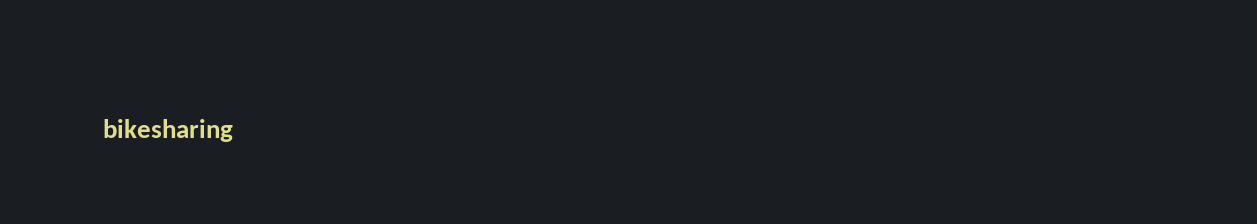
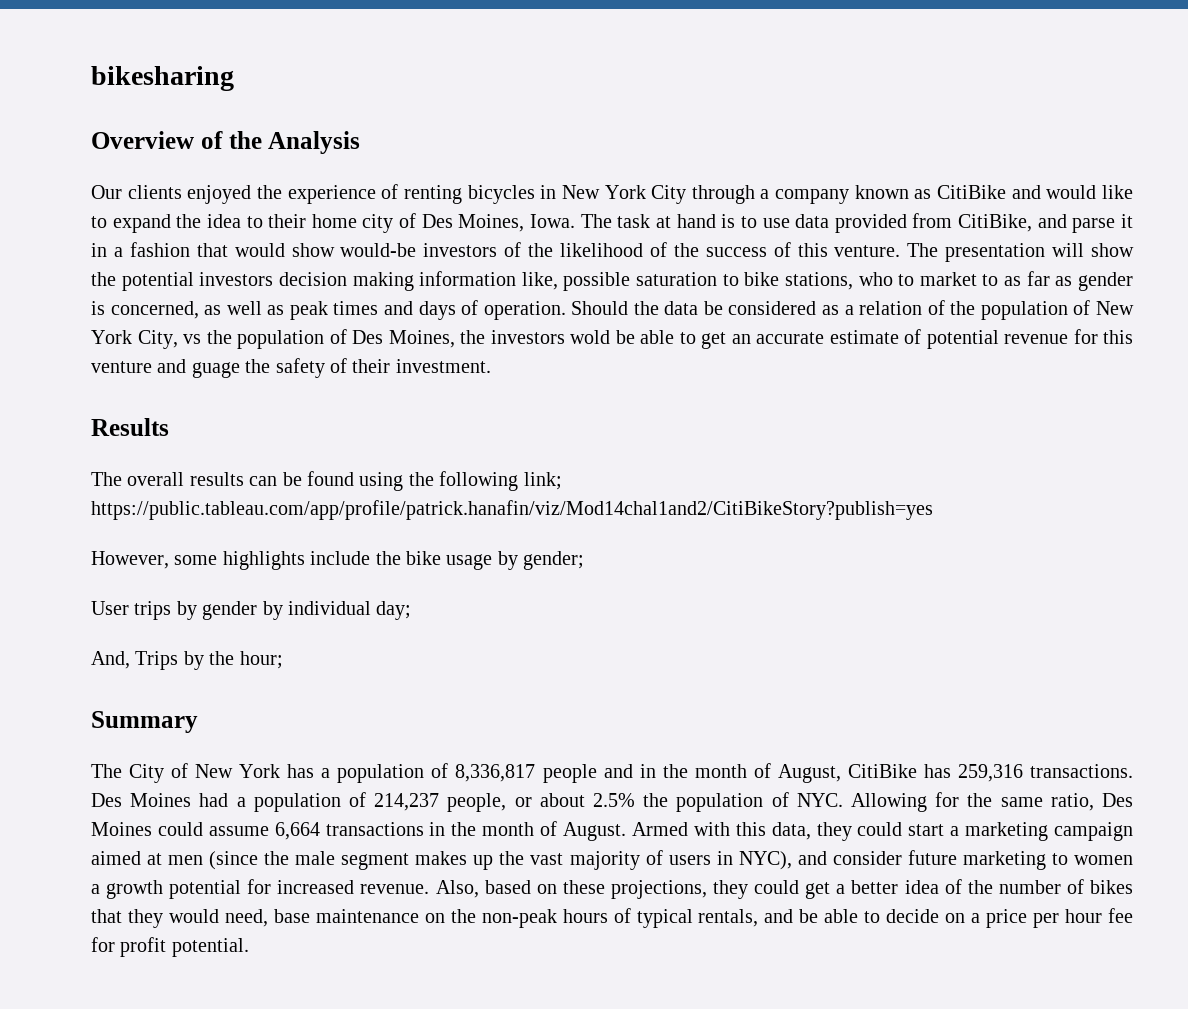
(233, 130) none -> [91,131,361,154] [91,184,1133,204] [91,213,1133,233] [91,242,1134,262] [91,271,1134,291] [91,300,1135,320] [91,329,1133,349] [91,358,491,378] [91,418,169,436] [91,471,562,491] [91,500,933,520] [91,551,585,570] [91,601,412,620] [91,651,283,670] [91,711,198,733] [91,763,1133,783] [91,792,1134,812] [91,821,1134,841] [91,850,1133,870] [91,879,1133,899] [91,908,1133,928] [91,937,249,957] // Overview of the Analysis // Our clients enjoyed the experience of renting bicycles in New York City through a company known as CitiBike and would like to expand the idea to their home city of Des Moines, Iowa. The task at hand is to use data provided from CitiBike, and parse it in a fashion that would show would-be investors of the likelihood of the success of this venture. The presentation will show the potential investors decision making information like, possible saturation to bike stations, who to market to as far as gender is concerned, as well as peak times and days of operation. Should the data be considered as a relation of the population of New York City, vs the population of Des Moines, the investors wold be able to get an accurate estimate of potential revenue for this venture and guage the safety of their investment. // Results // The overall results can be found using the following link; https://public.tableau.com/app/profile/patrick.hanafin/viz/Mod14chal1and2/CitiBikeStory?publish=yes // However, some highlights include the bike usage by gender; // User trips by gender by individual day; // And, Trips by the hour; // Summary // The City of New York has a population of 8,336,817 people and in the month of August, CitiBike has 259,316 transactions. Des Moines had a population of 214,237 people, or about 2.5% the population of NYC. Allowing for the same ratio, Des Moines could assume 6,664 transactions in the month of August. Armed with this data, they could start a marketing campaign aimed at men (since the male segment makes up the vast majority of users in NYC), and consider future marketing to women a growth potential for increased revenue. Also, based on these projections, they could get a better idea of the number of bikes that they would need, base maintenance on the non-peak hours of typical rentals, and be able to decide on a price per hour fee for profit potential.

